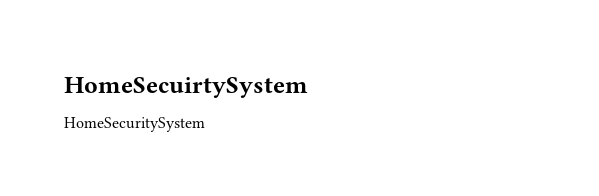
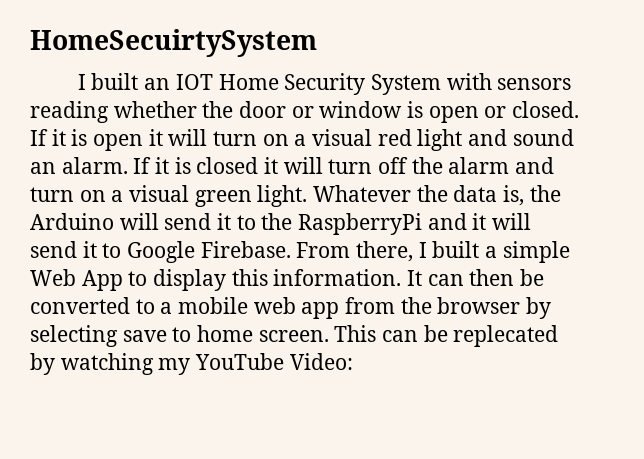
[64,117,205,132] HomeSecuritySystem -> [77,73,572,95] [30,101,580,123] [30,129,574,151] [30,157,555,174] [30,185,561,207] [30,213,532,235] [30,241,570,263] [30,269,545,291] [30,297,552,319] [30,325,559,347] [30,353,353,375] I built an IOT Home Security System with sensors reading whether the door or window is open or closed. If it is open it will turn on a visual red light and sound an alarm. If it is closed it will turn off the alarm and turn on a visual green light. Whatever the data is, the Arduino will send it to the RaspberryPi and it will send it to Google Firebase. From there, I built a simple Web App to display this information. It can then be converted to a mobile web app from the browser by selecting save to home screen. This can be replecated by watching my YouTube Video:

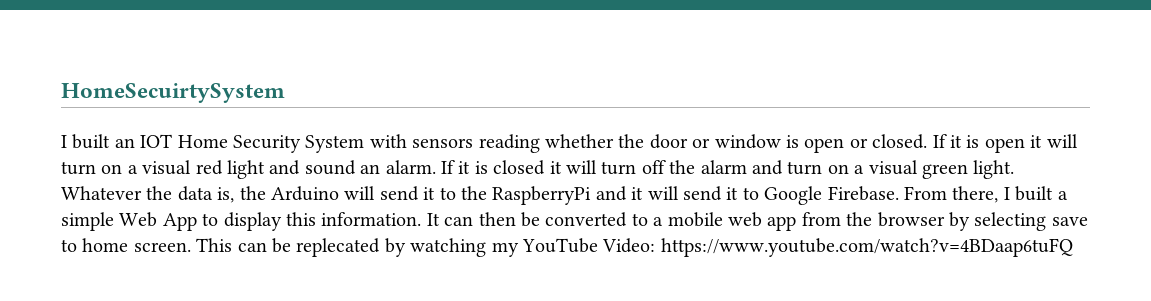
(353, 361) none -> [660,238,1073,257] https://www.youtube.com/watch?v=4BDaap6tuFQ

